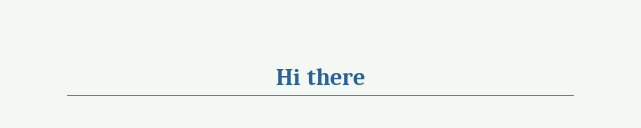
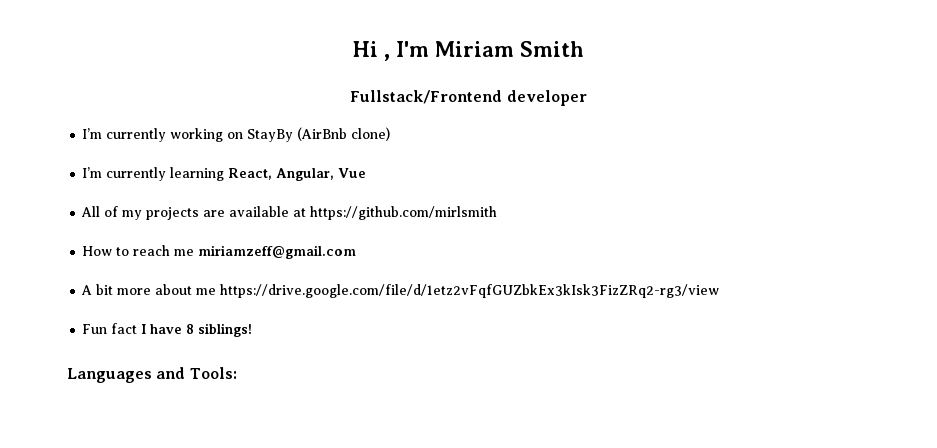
[306,68,365,85] there -> [384,41,584,61] [350,90,587,106] [82,127,391,142] [82,167,367,181] [81,206,498,220] [82,245,357,259] [81,284,720,298] [82,323,253,337] [67,367,237,383] , I'm Miriam Smith // Fullstack/Frontend developer // I’m currently working on StayBy (AirBnb clone) // I’m currently learning React, Angular, Vue // All of my projects are available at https://github.com/mirlsmith // How to reach me miriamzeff@gmail.com // A bit more about me https://drive.google.com/file/d/1etz2vFqfGUZbkEx3kIsk3FizZRq2-rg3/view // Fun fact I have 8 siblings! // Languages and Tools:

